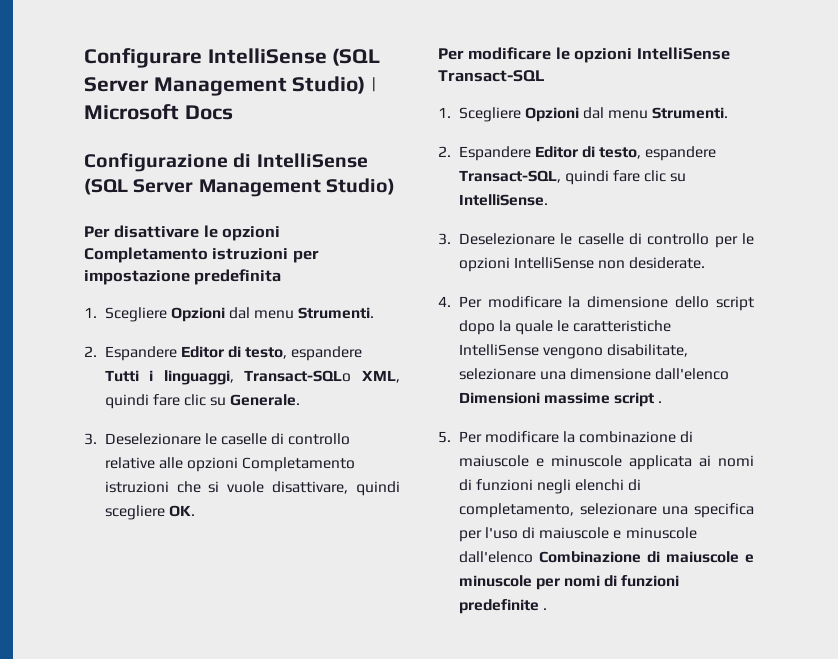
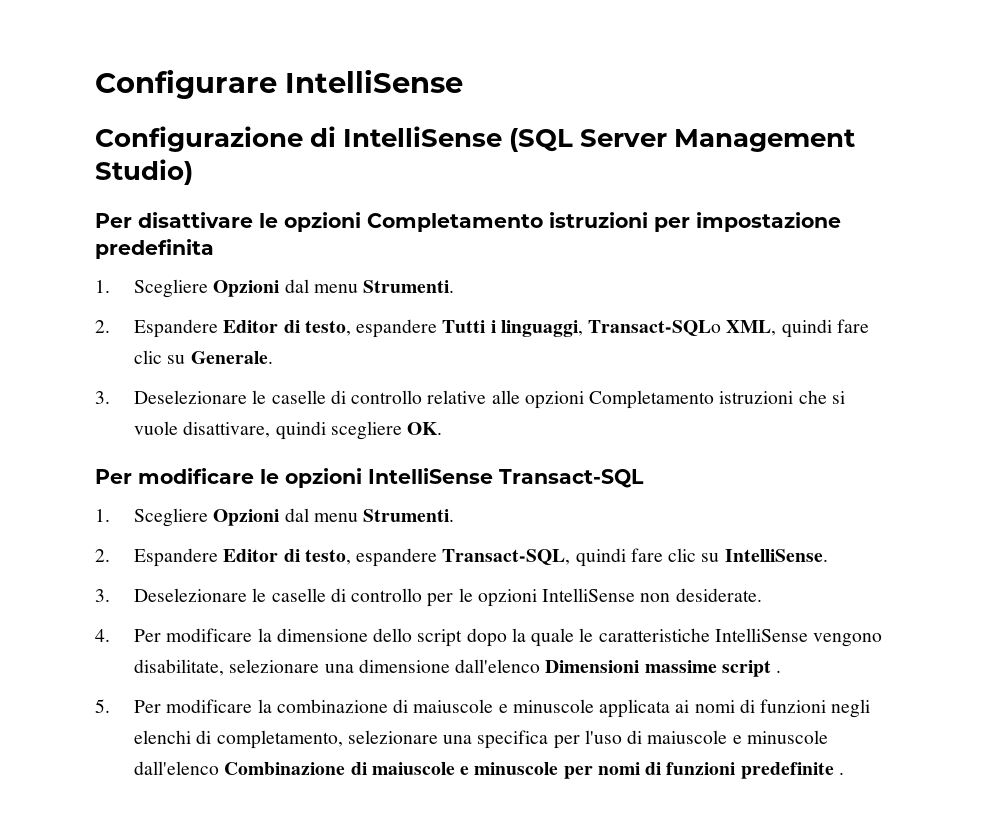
[332,48,381,66] [84,76,378,96] [84,104,233,120] (SQL Server Management Studio) | Microsoft Docs -> (463, 81) none

